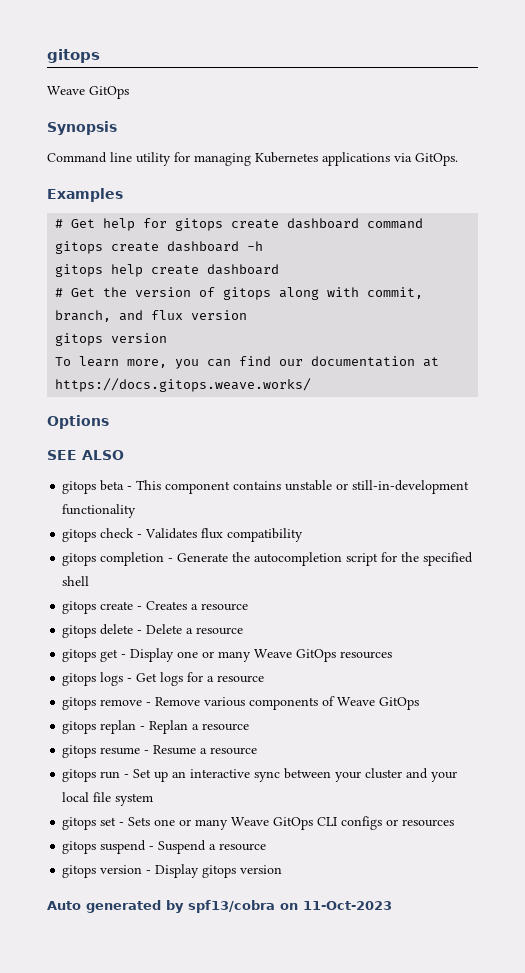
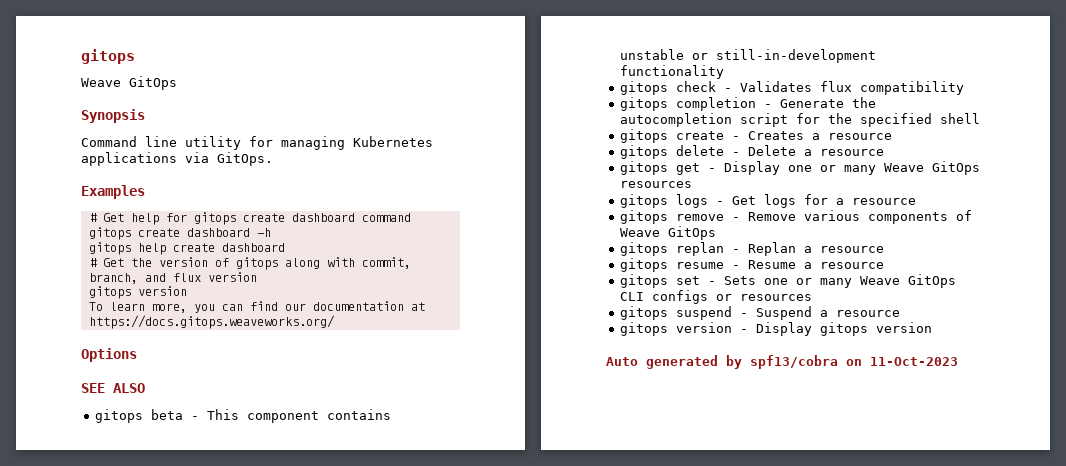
[55,378,312,392] https://docs.gitops.weave.works/ -> [88,315,335,329] https://docs.gitops.weaveworks.org/
[62,768,458,782] [62,792,154,806] // gitops run - Set up an interactive sync between your cluster and your local file system -> (885, 265) none

